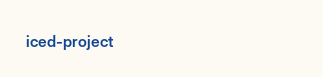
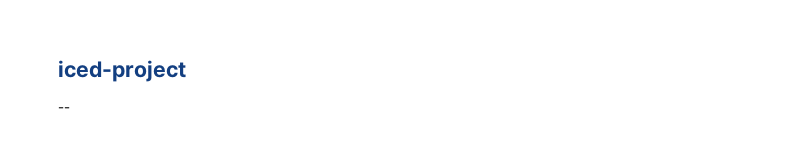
(114, 43) none -> [58,107,70,112] // --

